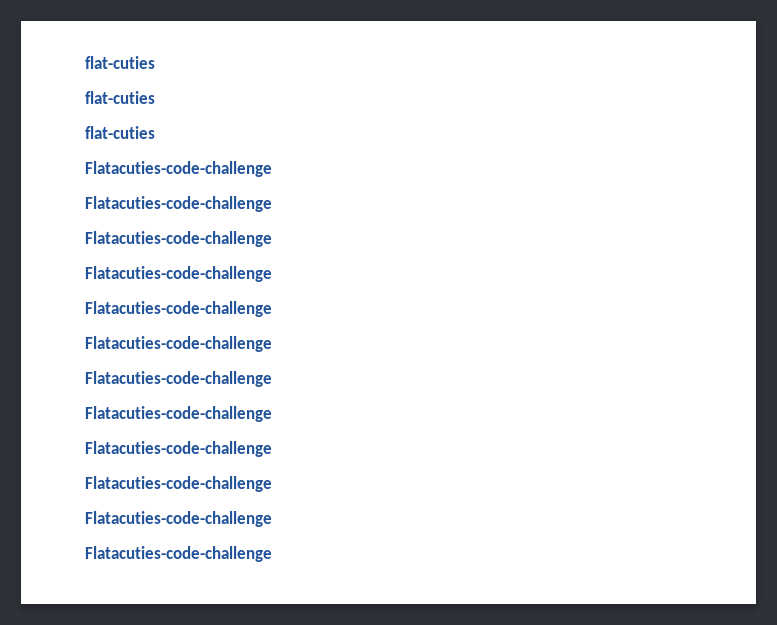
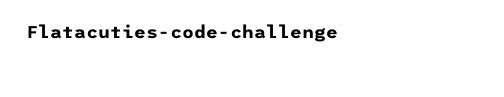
[85,56,155,69] [85,91,155,104] [85,126,155,139] [85,161,272,177] [85,196,272,212] [85,231,272,247] [85,266,272,282] [85,301,272,317] [85,336,272,352] [85,371,272,387] [85,406,272,422] [85,441,272,457] [85,476,272,492] [85,511,272,527] flat-cuties // flat-cuties // flat-cuties // Flatacuties-code-challenge // Flatacuties-code-challenge // Flatacuties-code-challenge // Flatacuties-code-challenge // Flatacuties-code-challenge // Flatacuties-code-challenge // Flatacuties-code-challenge // Flatacuties-code-challenge // Flatacuties-code-challenge // Flatacuties-code-challenge // Flatacuties-code-challenge // -> (26, 33) none

